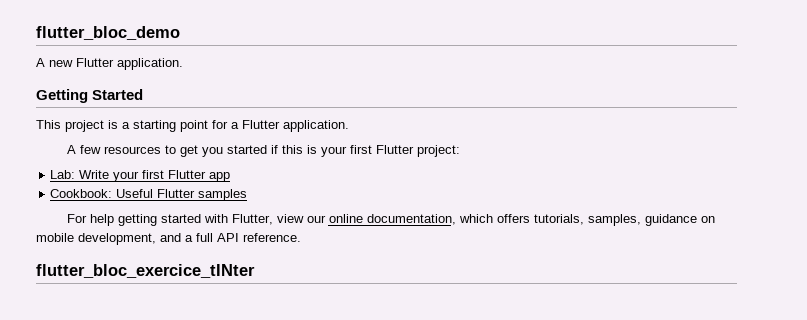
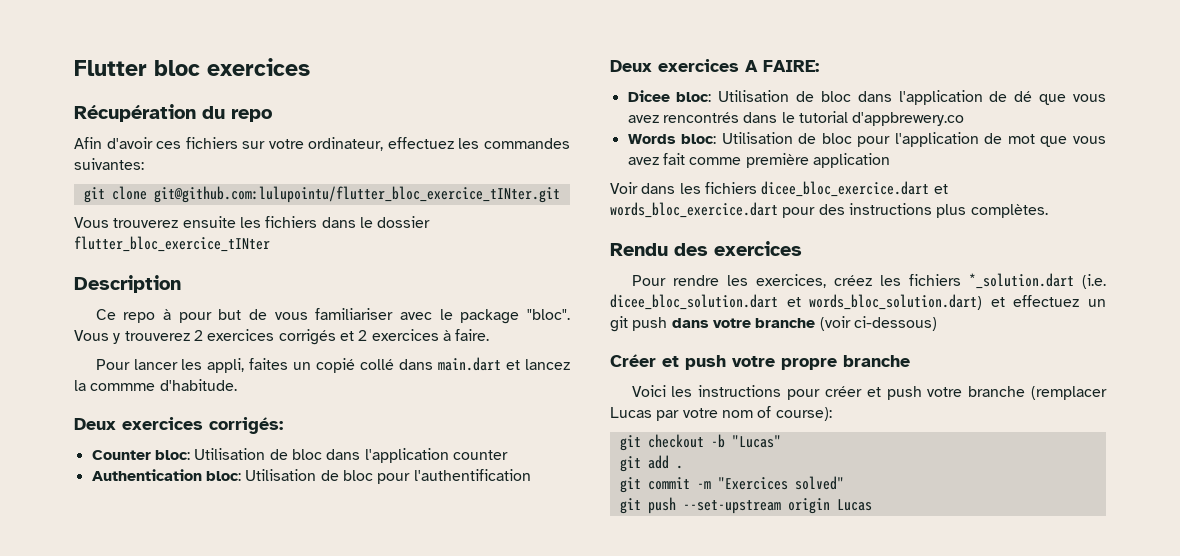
[36,26,180,40] [36,58,183,70] [36,89,144,103] [36,120,349,132] [66,145,460,157] [50,170,231,182] [50,189,248,201] [66,214,715,226] [36,233,301,245] [36,264,255,278] flutter_bloc_demo // A new Flutter application. // Getting Started // This project is a starting point for a Flutter application. // A few resources to get you started if this is your first Flutter project: // Lab: Write your first Flutter app // Cookbook: Useful Flutter samples // For help getting started with Flutter, view our online documentation, which offers tutorials, samples, guidance on mobile development, and a full API reference. // flutter_bloc_exercice_tINter -> [74,58,310,76] [74,104,272,122] [74,137,570,151] [74,158,144,170] [83,186,560,203] [74,216,431,228] [74,236,270,252] [74,275,181,293] [95,308,570,324] [74,329,490,345] [95,357,570,373] [74,379,237,391] [74,417,283,434] [91,448,508,463] [91,469,531,484] [610,59,819,72] [627,90,1106,105] [627,111,965,126] [627,132,1106,147] [627,153,890,168] [610,181,948,197] [610,202,1048,218] [610,241,802,256] [631,273,1106,289] [610,294,1106,310] [610,316,937,332] [610,354,910,370] [631,385,1107,400] [610,406,832,421] [619,434,781,451] [619,455,683,472] [619,476,844,493] [619,497,872,514] Flutter bloc exercices // Récupération du repo // Afin d'avoir ces fichiers sur votre ordinateur, effectuez les commandes suivantes: // git clone git@github.com:lulupointu/flutter_bloc_exercice_tINter.git // Vous trouverez ensuite les fichiers dans le dossier flutter_bloc_exercice_tINter // Description // Ce repo à pour but de vous familiariser avec le package "bloc". Vous y trouverez 2 exercices corrigés et 2 exercices à faire. // Pour lancer les appli, faites un copié collé dans main.dart et lancez la commme d'habitude. // Deux exercices corrigés: // Counter bloc: Utilisation de bloc dans l'application counter // Authentication bloc: Utilisation de bloc pour l'authentification // Deux exercices A FAIRE: // Dicee bloc: Utilisation de bloc dans l'application de dé que vous avez rencontrés dans le tutorial d'appbrewery.co // Words bloc: Utilisation de bloc pour l'application de mot que vous avez fait comme première application // Voir dans les fichiers dicee_bloc_exercice.dart et words_bloc_exercice.dart pour des instructions plus complètes. // Rendu des exercices // Pour rendre les exercices, créez les fichiers *_solution.dart (i.e. dicee_bloc_solution.dart et words_bloc_solution.dart) et effectuez un git push dans votre branche (voir ci-dessous) // Créer et push votre propre branche // Voici les instructions pour créer et push votre branche (remplacer Lucas par votre nom of course): // git checkout -b "Lucas" // git add . // git commit -m "Exercices solved" // git push --set-upstream origin Lucas

